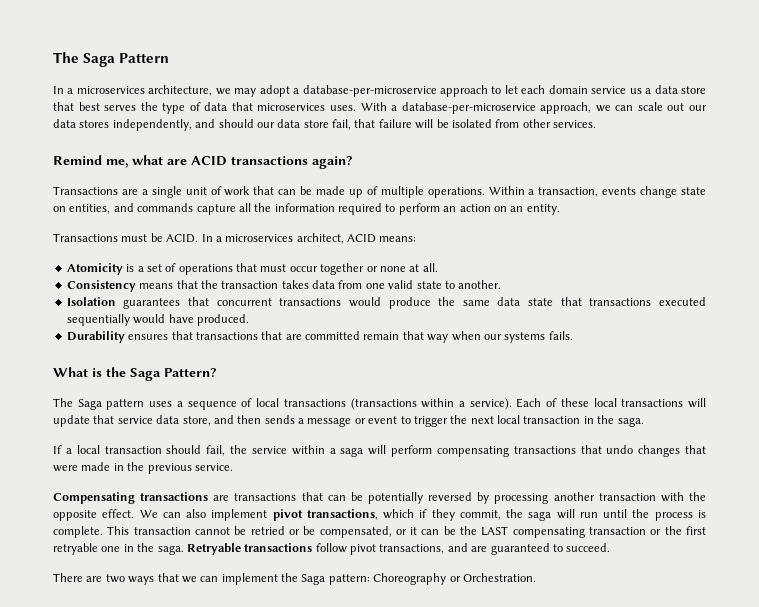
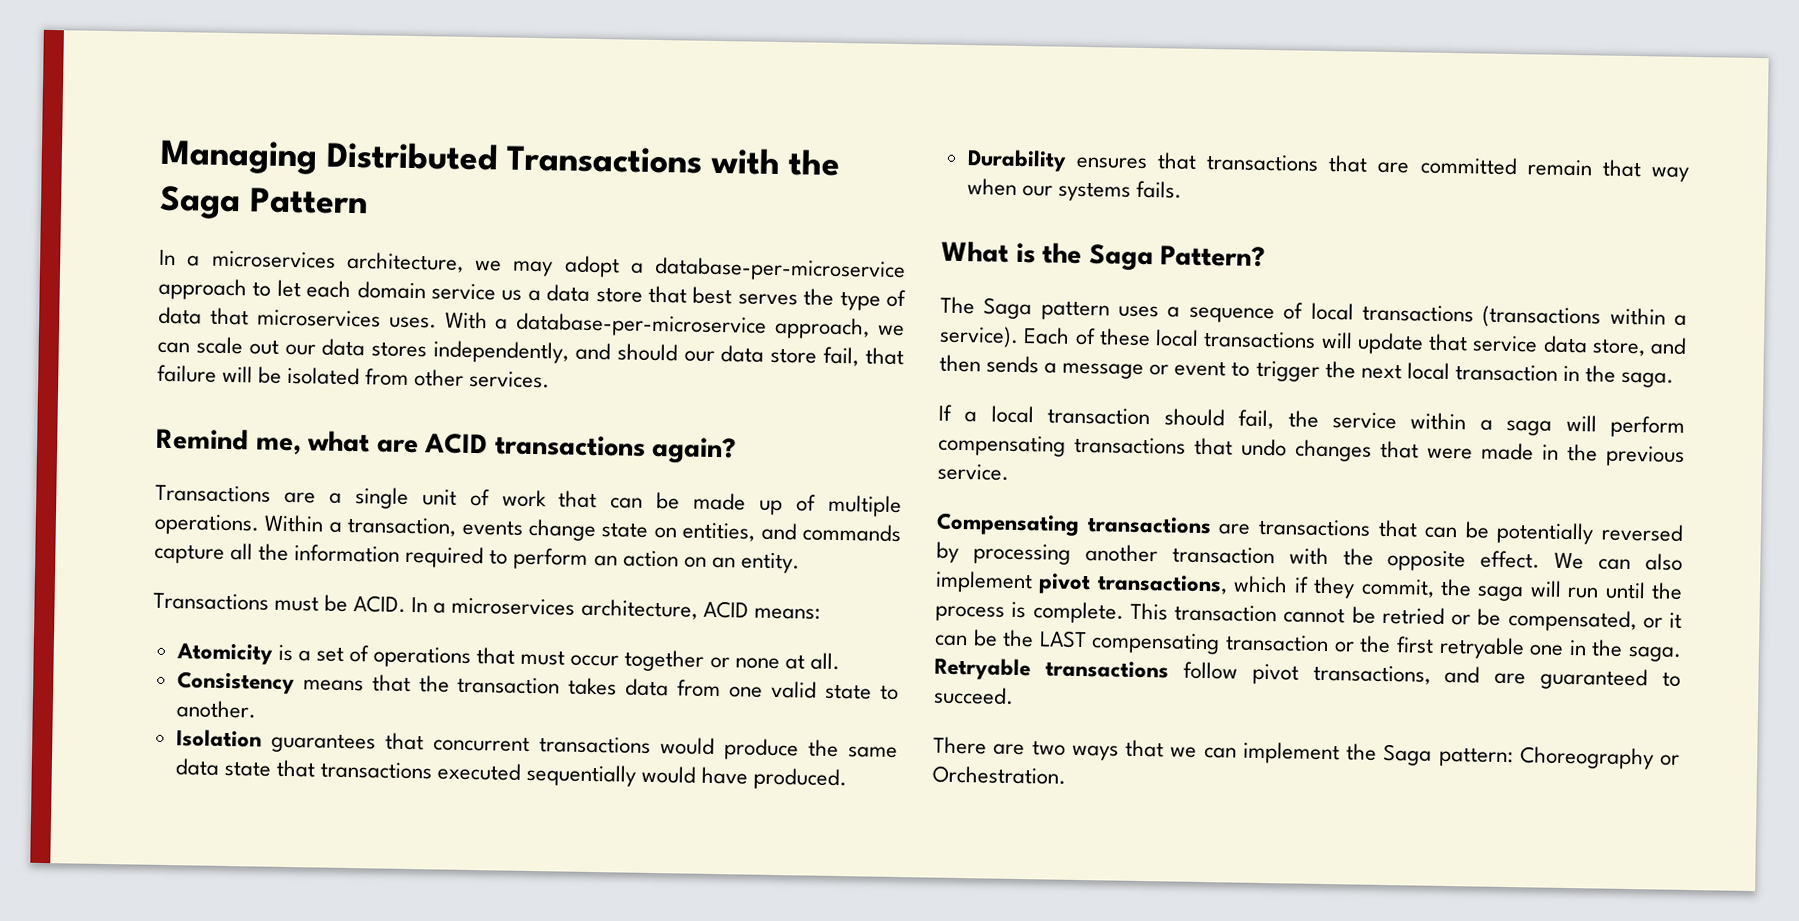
[53,52,79,63] The -> [160,139,842,176] Managing Distributed Transactions with the
[296,233,344,244] architect, -> [580,598,698,620] architecture,

